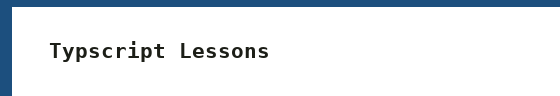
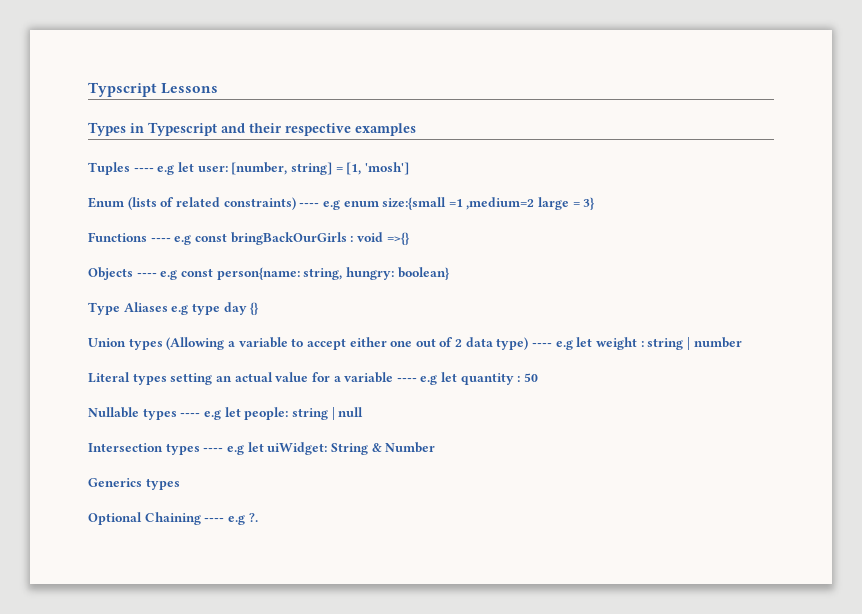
(270, 50) none -> [88,122,416,136] [88,162,409,175] [88,197,596,210] [88,232,410,245] [88,267,450,280] [88,302,260,315] [88,337,742,350] [88,372,539,385] [88,407,364,420] [88,442,436,455] [88,478,180,490] [88,512,258,525] // Types in Typescript and their respective examples // Tuples ---- e.g let user: [number, string] = [1, 'mosh'] // Enum (lists of related constraints) ---- e.g enum size:{small =1 ,medium=2 large = 3} // Functions ---- e.g const bringBackOurGirls : void =>{} // Objects ---- e.g const person{name: string, hungry: boolean} // Type Aliases e.g type day {} // Union types (Allowing a variable to accept either one out of 2 data type) ---- e.g let weight : string | number // Literal types setting an actual value for a variable ---- e.g let quantity : 50 // Nullable types ---- e.g let people: string | null // Intersection types ---- e.g let uiWidget: String & Number // Generics types // Optional Chaining ---- e.g ?.

